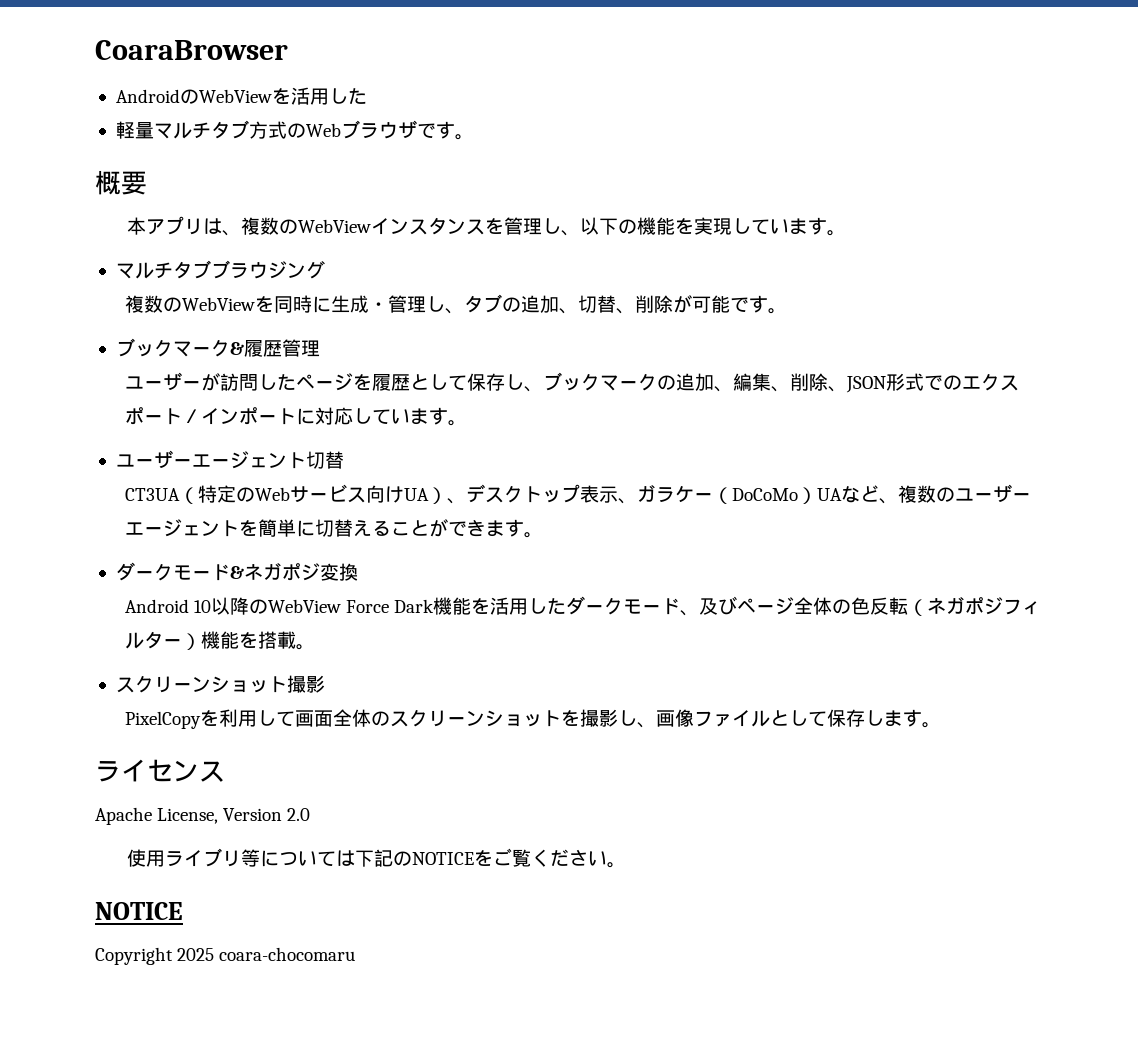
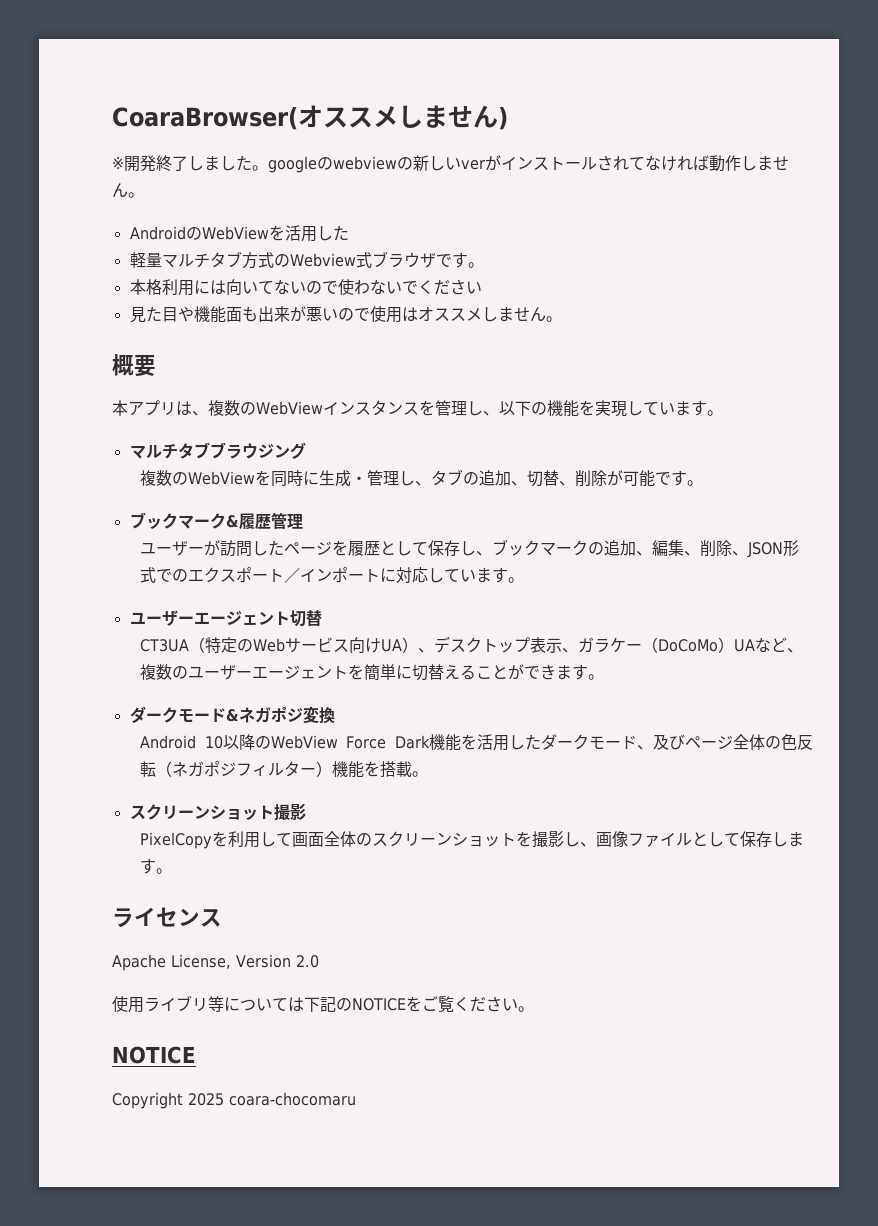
[95,40,288,60] CoaraBrowser -> [112,105,508,130] [112,155,789,173] [112,183,144,198] CoaraBrowser(オススメしません) // ※開発終了しました。googleのwebviewの新しいverがインストールされてなければ動作しません。
[305,123,341,137] Web -> [289,252,372,268] Webview式
(474, 137) none -> [129,279,482,296] [129,306,562,323] // 本格利用には向いてないので使わないでください // 見た目や機能面も出来が悪いので使用はオススメしません。

